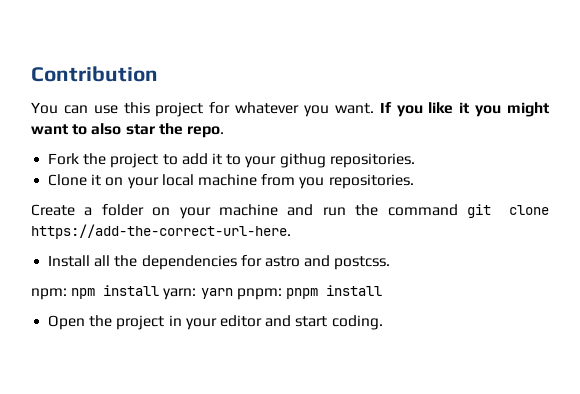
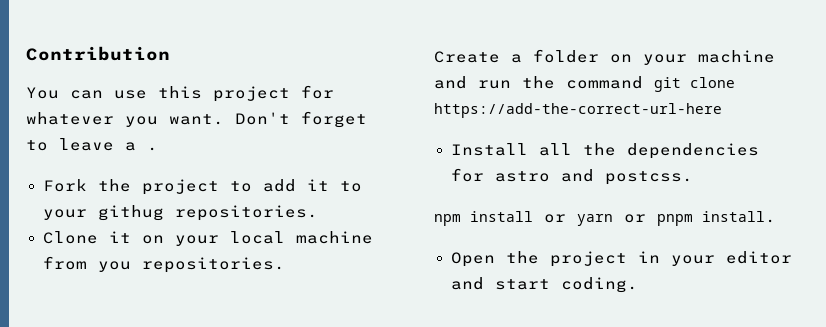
[379,102,549,117] [31,123,224,138] If you like it you might want to also star the repo. -> [235,111,367,128] [26,138,158,151] Don't forget to leave a .
[31,224,291,239] https://add-the-correct-url-here. -> [434,103,722,118] https://add-the-correct-url-here
[31,288,67,300] npm: -> (693, 178) none
[163,285,382,300] yarn: yarn pnpm: pnpm install -> [544,211,776,226] or yarn or pnpm install.

